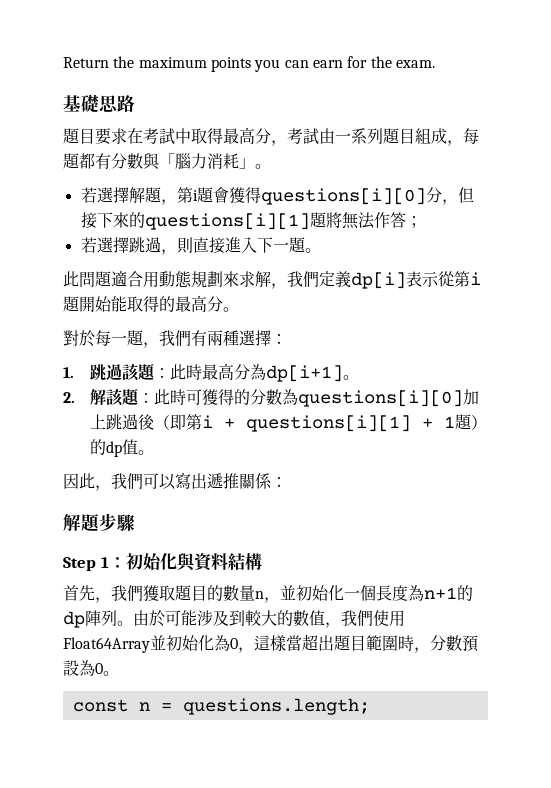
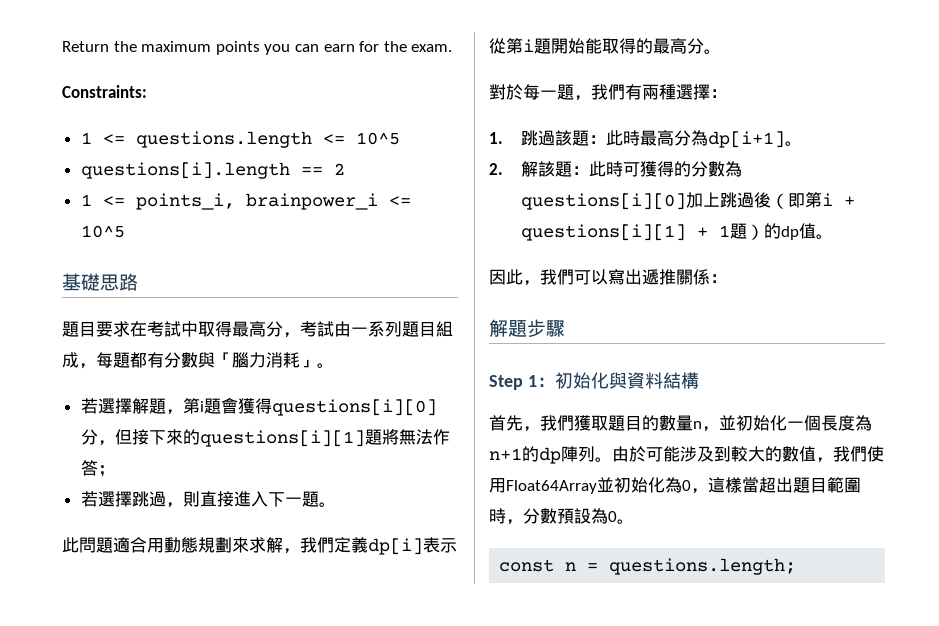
(435, 64) none -> [62,85,147,98] [80,131,400,148] [80,162,345,179] [80,193,411,210] [80,225,125,238] // Constraints: // 1 <= questions.length <= 10^5 // questions[i].length == 2 // 1 <= points_i, brainpower_i <= 10^5

